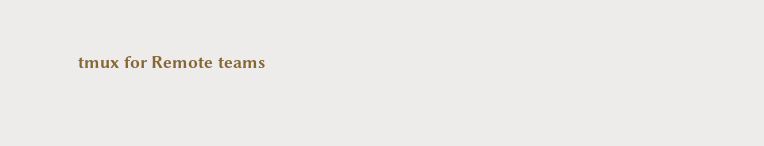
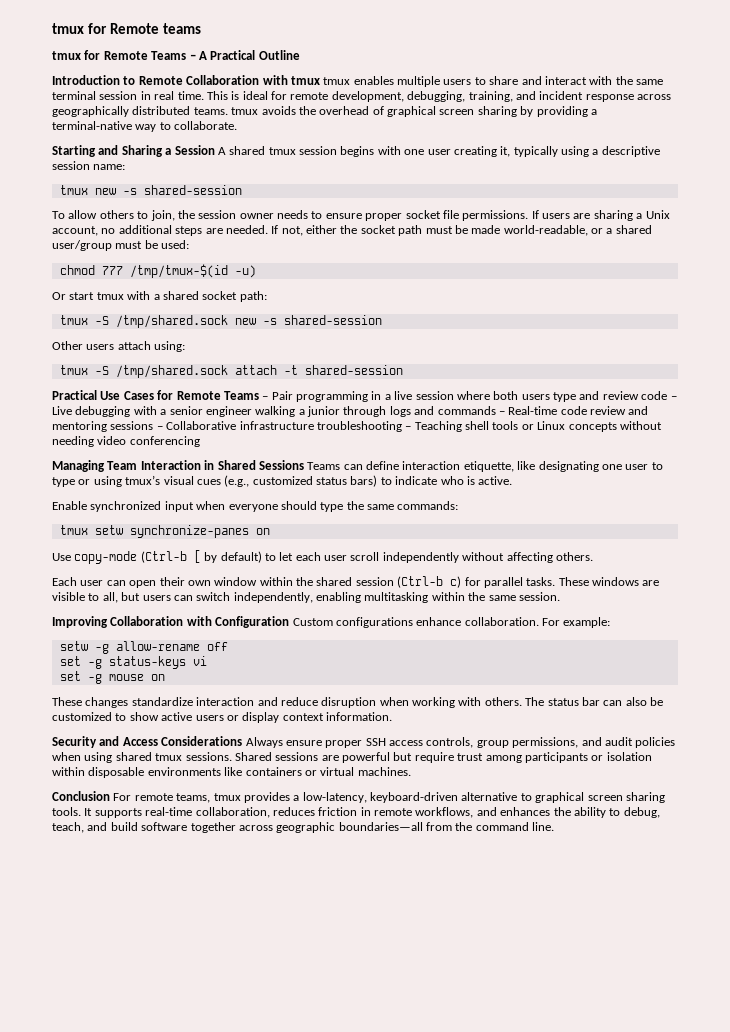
(266, 62) none -> [52,50,300,60] [52,75,663,87] [52,91,671,102] [52,106,597,117] [52,121,238,132] [52,145,660,157] [52,161,126,170] [59,185,242,195] [52,210,670,221] [52,225,652,236] [52,240,190,251] [59,264,256,278] [52,291,267,302] [59,315,382,328] [52,341,186,352] [59,365,403,378] [52,390,677,402] [52,406,649,417] [52,421,662,432] [52,436,200,447] [52,460,663,472] [52,475,513,487] [52,501,459,512] [59,525,270,538] [52,550,593,564] [52,576,660,588] [52,592,560,603] [52,616,611,628] [59,641,228,654] [59,656,207,669] [59,671,165,684] [52,697,663,708] [52,712,392,723] [52,736,676,748] [52,752,652,763] [52,767,411,778] [52,791,665,803] [52,807,660,818] [52,822,555,833] // tmux for Remote Teams – A Practical Outline // Introduction to Remote Collaboration with tmux tmux enables multiple users to share and interact with the same terminal session in real time. This is ideal for remote development, debugging, training, and incident response across geographically distributed teams. tmux avoids the overhead of graphical screen sharing by providing a terminal-native way to collaborate. // Starting and Sharing a Session A shared tmux session begins with one user creating it, typically using a descriptive session name: // tmux new -s shared-session // To allow others to join, the session owner needs to ensure proper socket file permissions. If users are sharing a Unix account, no additional steps are needed. If not, either the socket path must be made world-readable, or a shared user/group must be used: // chmod 777 /tmp/tmux-$(id -u) // Or start tmux with a shared socket path: // tmux -S /tmp/shared.sock new -s shared-session // Other users attach using: // tmux -S /tmp/shared.sock attach -t shared-session // Practical Use Cases for Remote Teams – Pair programming in a live session where both users type and review code – Live debugging with a senior engineer walking a junior through logs and commands – Real-time code review and mentoring sessions – Collaborative infrastructure troubleshooting – Teaching shell tools or Linux concepts without needing video conferencing // Managing Team Interaction in Shared Sessions Teams can define interaction etiquette, like designating one user to type or using tmux’s visual cues (e.g., customized status bars) to indicate who is active. // Enable synchronized input when everyone should type the same commands: // tmux setw synchronize-panes on // Use copy-mode (Ctrl-b [ by default) to let each user scroll independently without affecting others. // Each user can open their own window within the shared session (Ctrl-b c) for parallel tasks. These windows are visible to all, but users can switch independently, enabling multitasking within the same session. // Improving Collaboration with Configuration Custom configurations enhance collaboration. For example: // setw -g allow-rename off // set -g status-keys vi // set -g mouse on // These changes standardize interaction and reduce disruption when working with others. The status bar can also be customized to show active users or display context information. // Security and Access Considerations Always ensure proper SSH access controls, group permissions, and audit policies when using shared tmux sessions. Shared sessions are powerful but require trust among participants or isolation within disposable environments like containers or virtual machines. // Conclusion For remote teams, tmux provides a low-latency, keyboard-driven alternative to graphical screen sharing tools. It supports real-time collaboration, reduces friction in remote workflows, and enhances the ability to debug, teach, and build software together across geographic boundaries—all from the command line.

